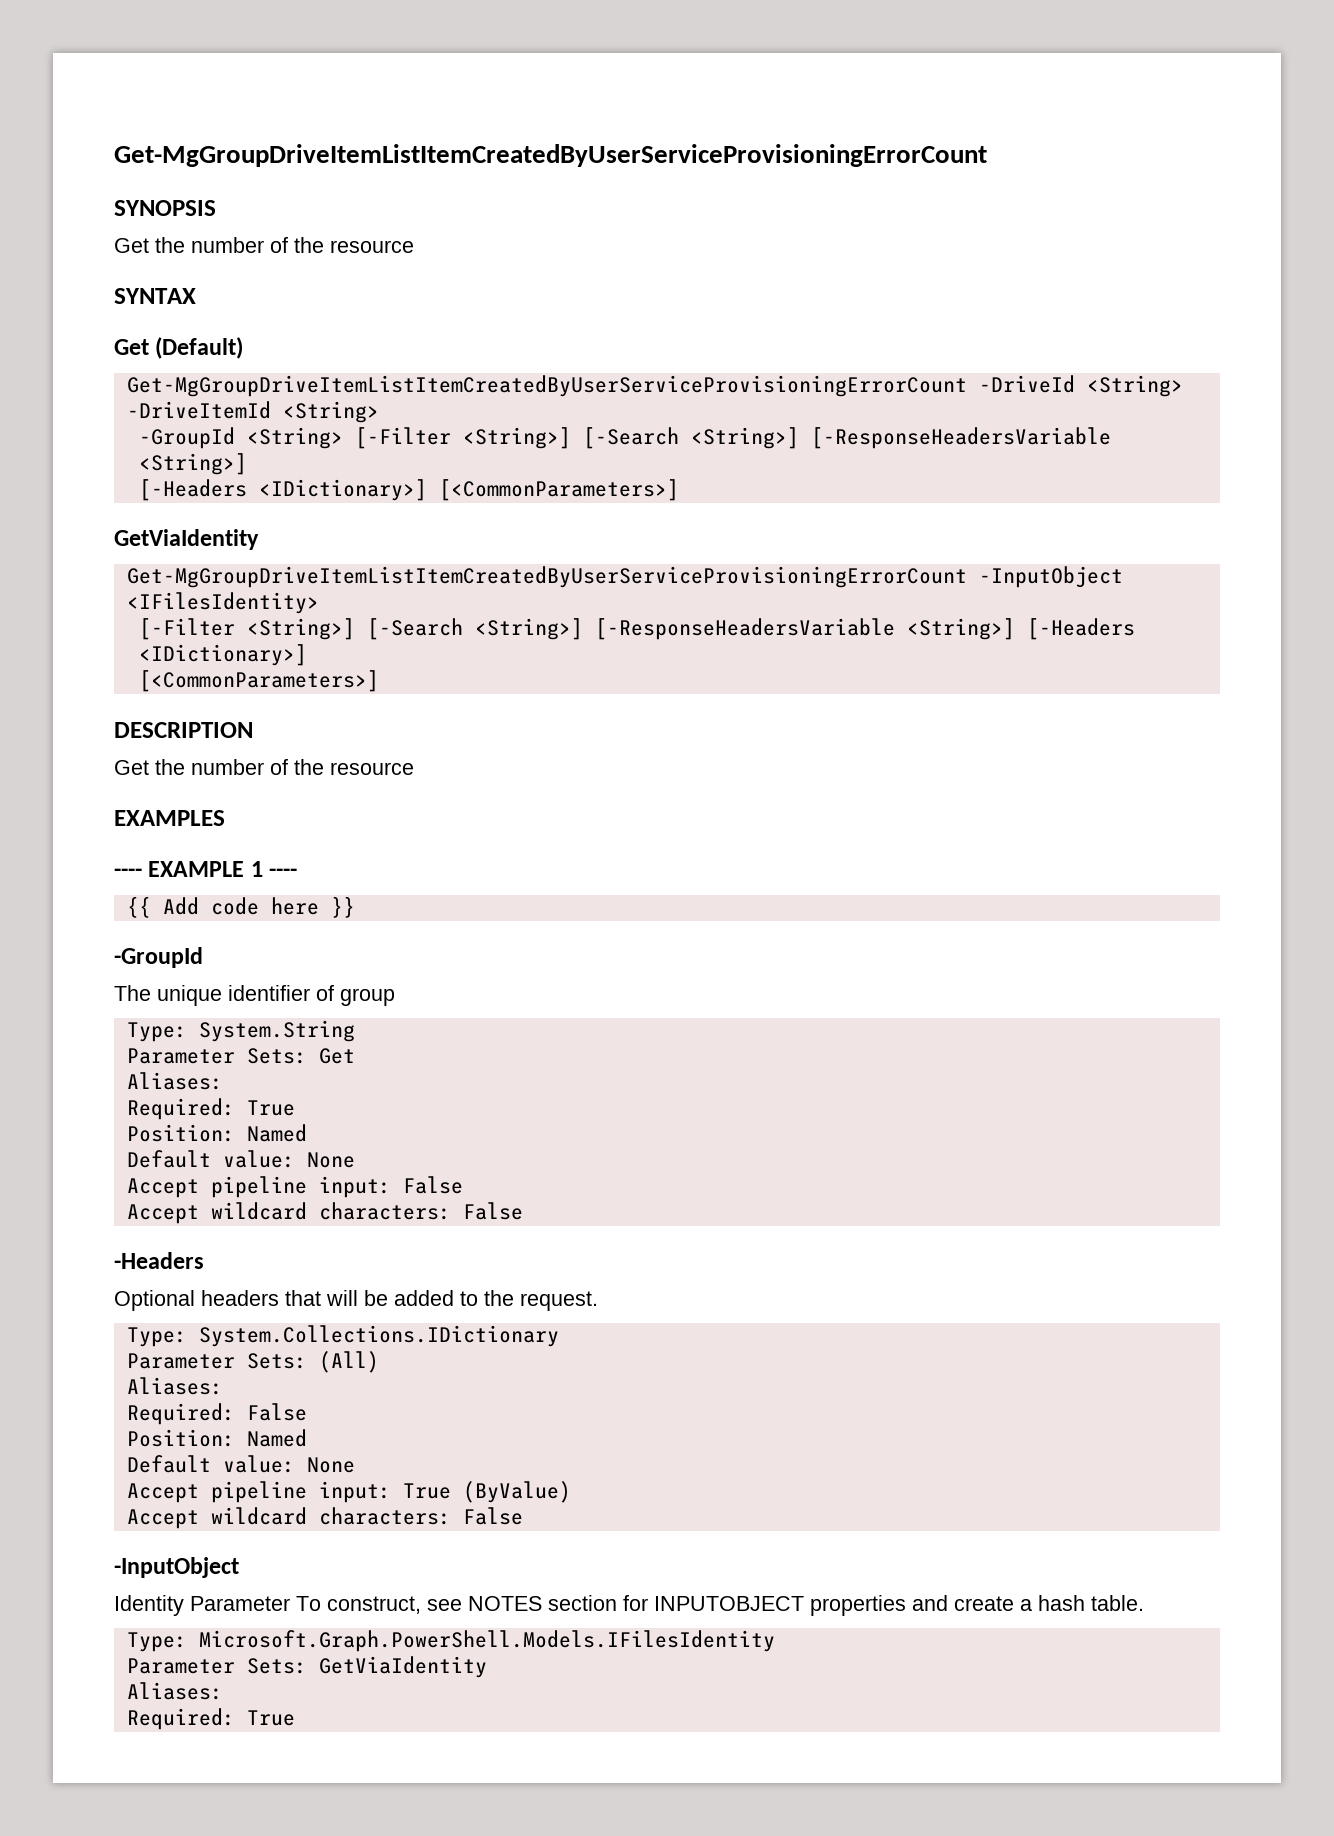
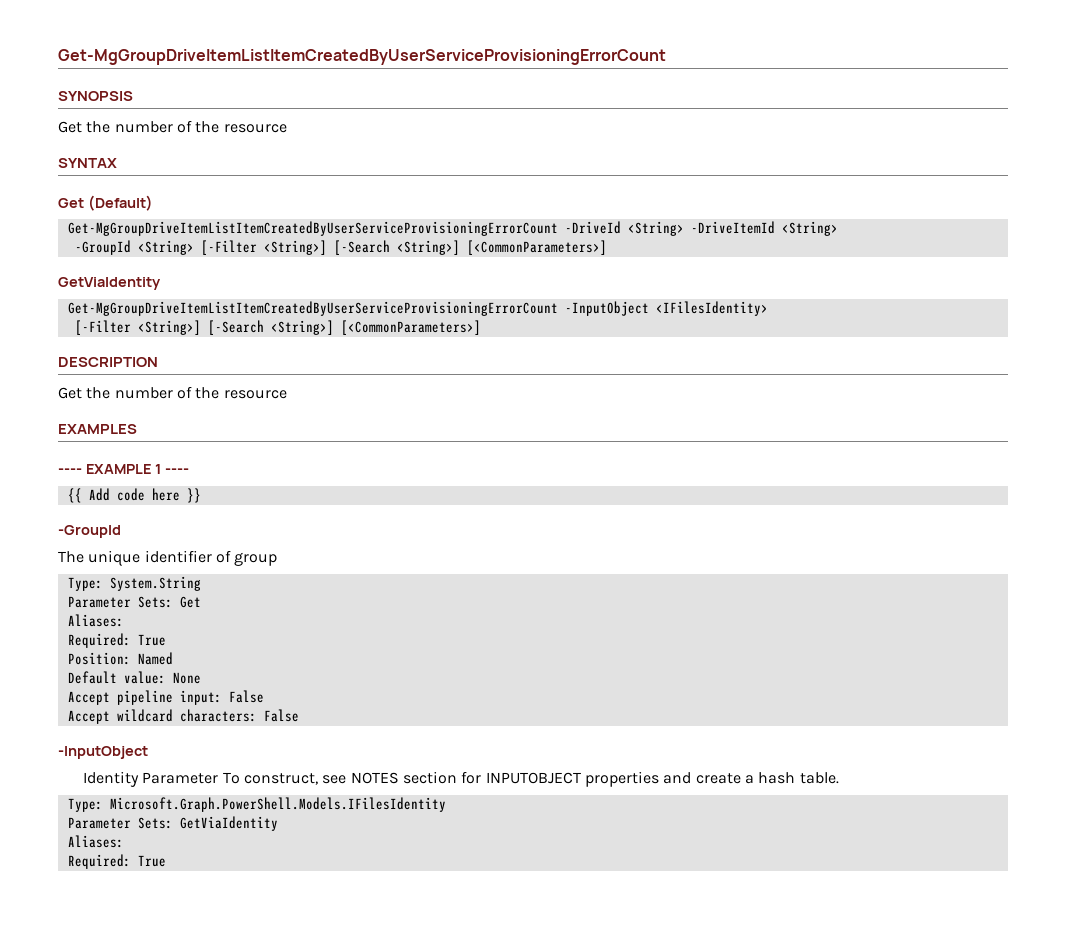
[810,427,1111,449] [138,453,247,475] [138,479,427,501] [-ResponseHeadersVariable <String>] // [-Headers <IDictionary>] -> (460, 247) none
[594,618,1135,640] [138,644,307,666] [-ResponseHeadersVariable <String>] [-Headers <IDictionary>] // -> (334, 327) none
[114,1252,204,1269] [114,1290,598,1311] [126,1325,559,1347] [126,1351,379,1373] [126,1377,223,1395] [126,1403,307,1425] [126,1429,307,1447] [126,1455,355,1473] [126,1481,571,1503] [126,1507,523,1529] // -Headers // Optional headers that will be added to the request. // Type: System.Collections.IDictionary // Parameter Sets: (All) // Aliases: // Required: False // Position: Named // Default value: None // Accept pipeline input: True (ByValue) // Accept wildcard characters: False -> (299, 715) none

